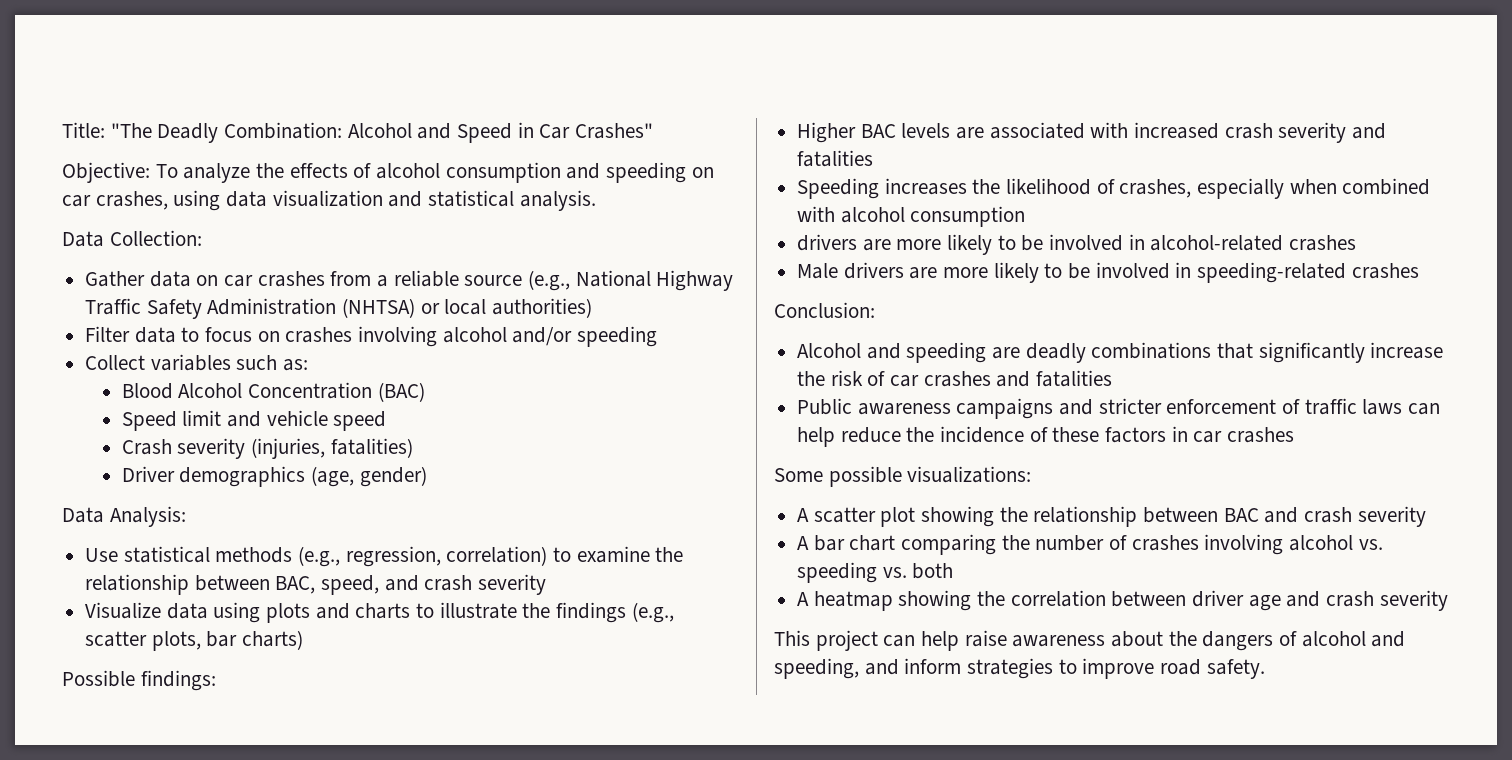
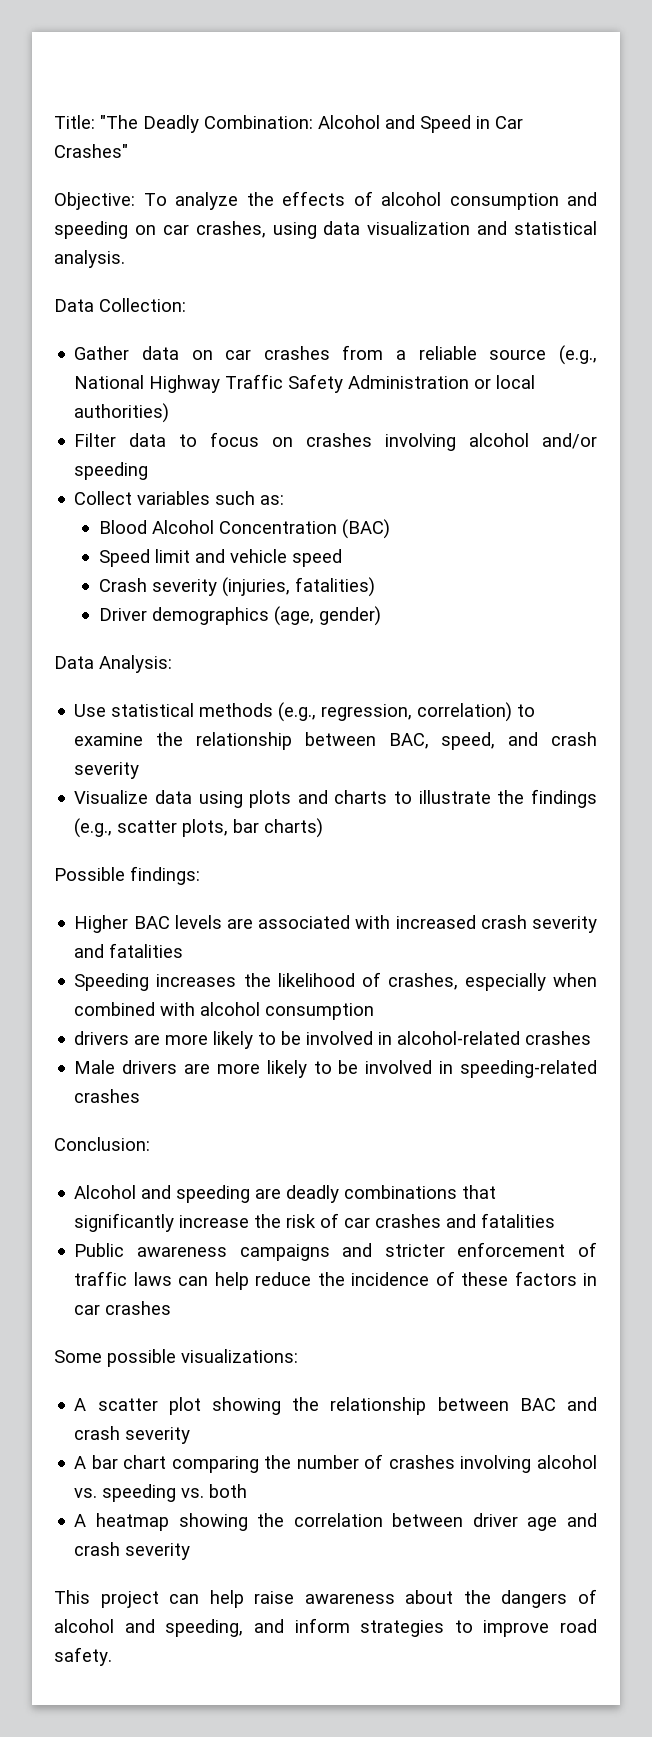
[342,298,416,318] (NHTSA) -> (470, 382) none

